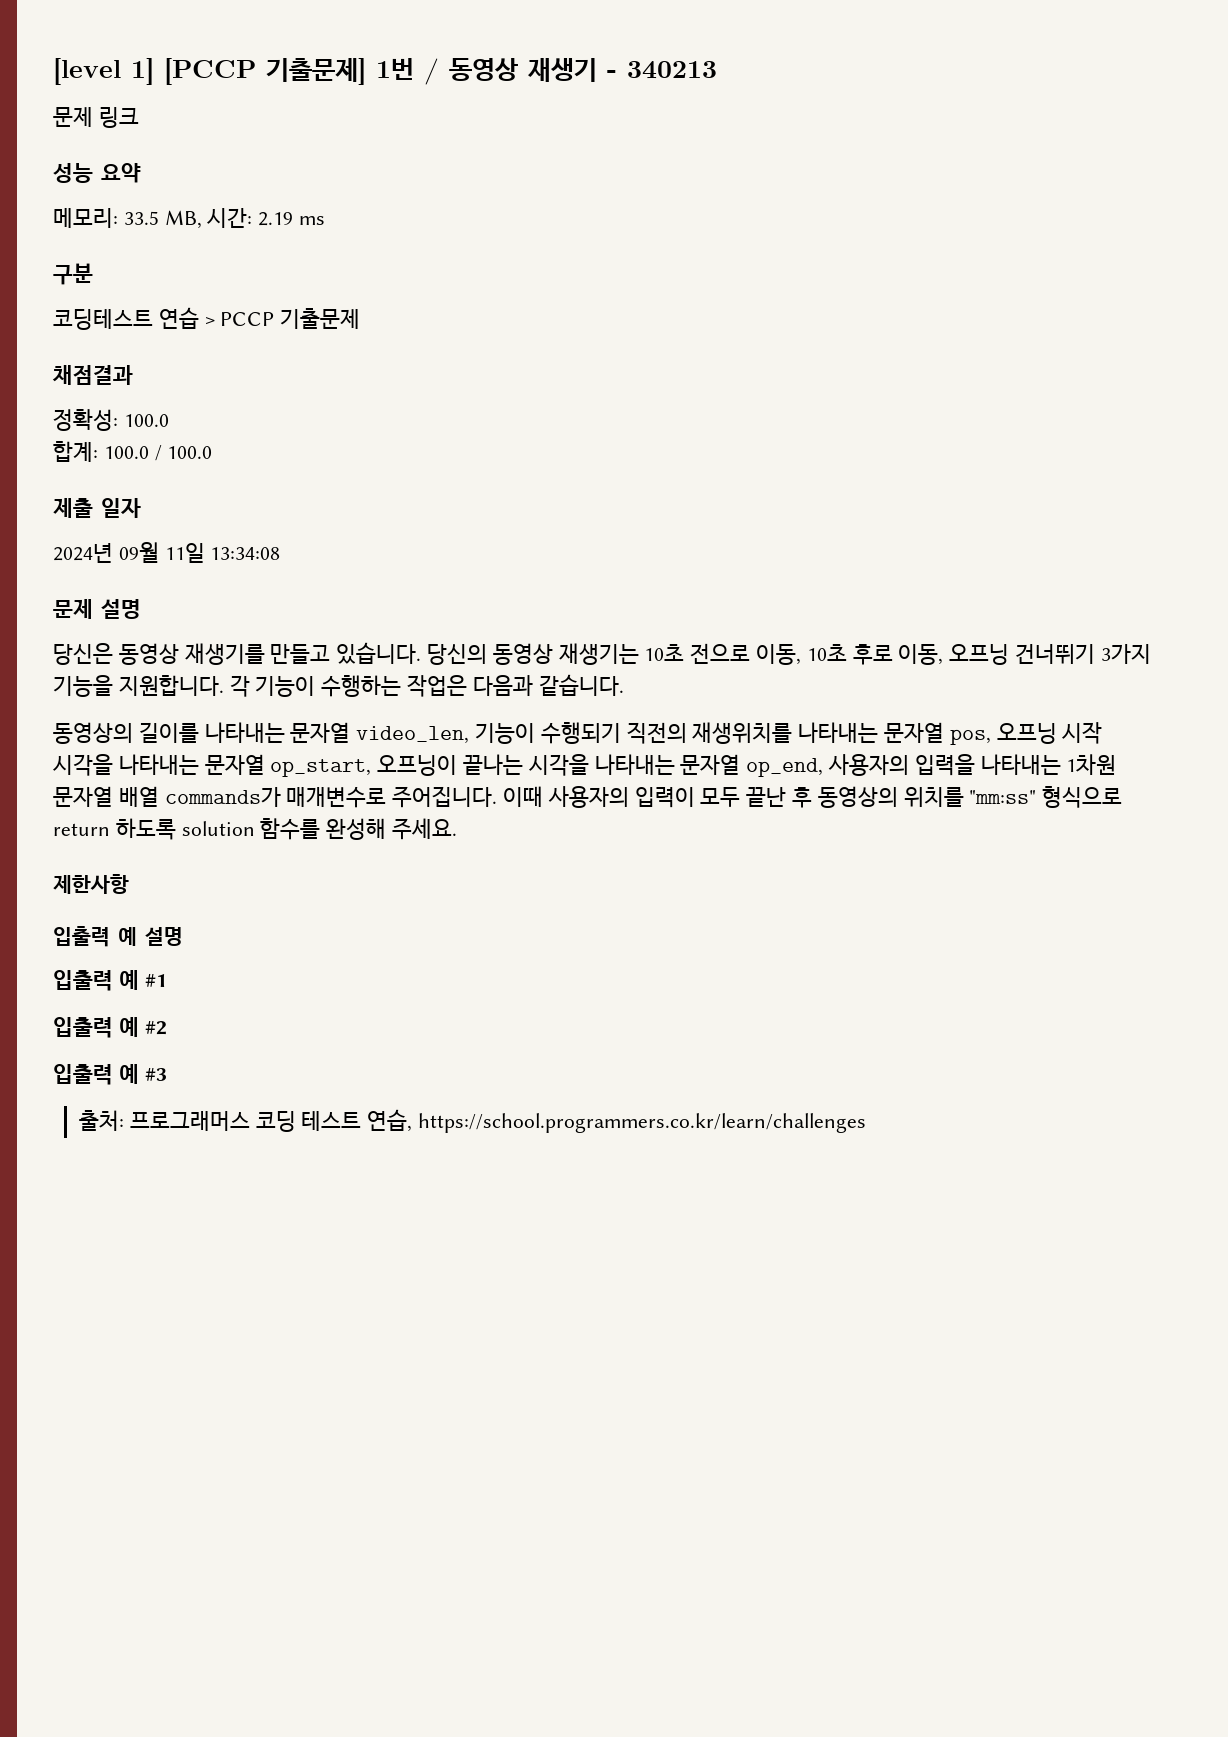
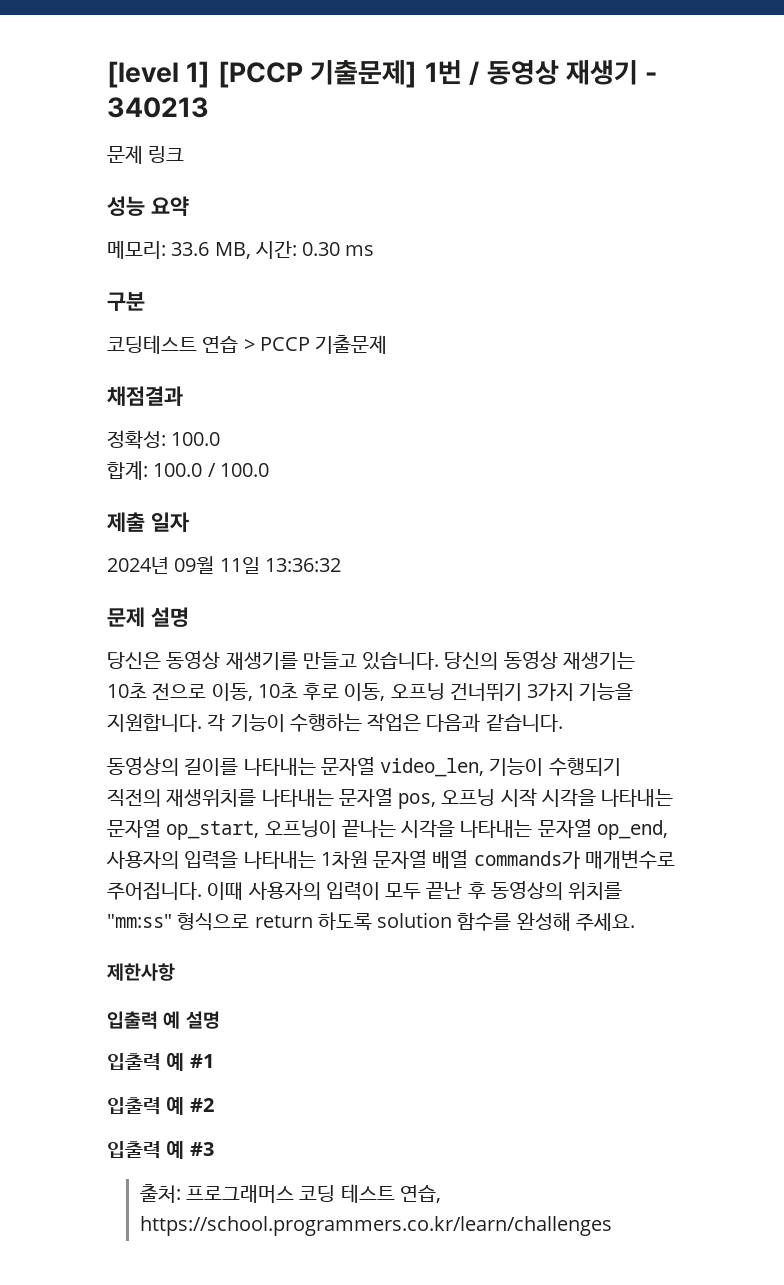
[123,211,159,225] 33.5 -> [171,242,210,256] 33.6
[258,212,294,226] 2.19 -> [302,242,341,256] 0.30
[210,547,281,560] 13:34:08 -> [264,558,341,572] 13:36:32

